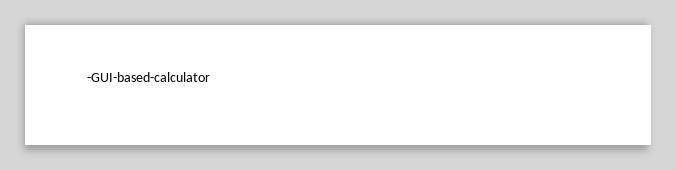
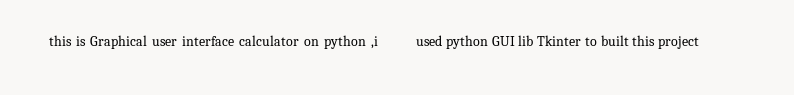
[87,72,210,82] -GUI-based-calculator -> [49,35,700,49] this is Graphical user interface calculator on python ,i used python GUI lib Tkinter to built this project

